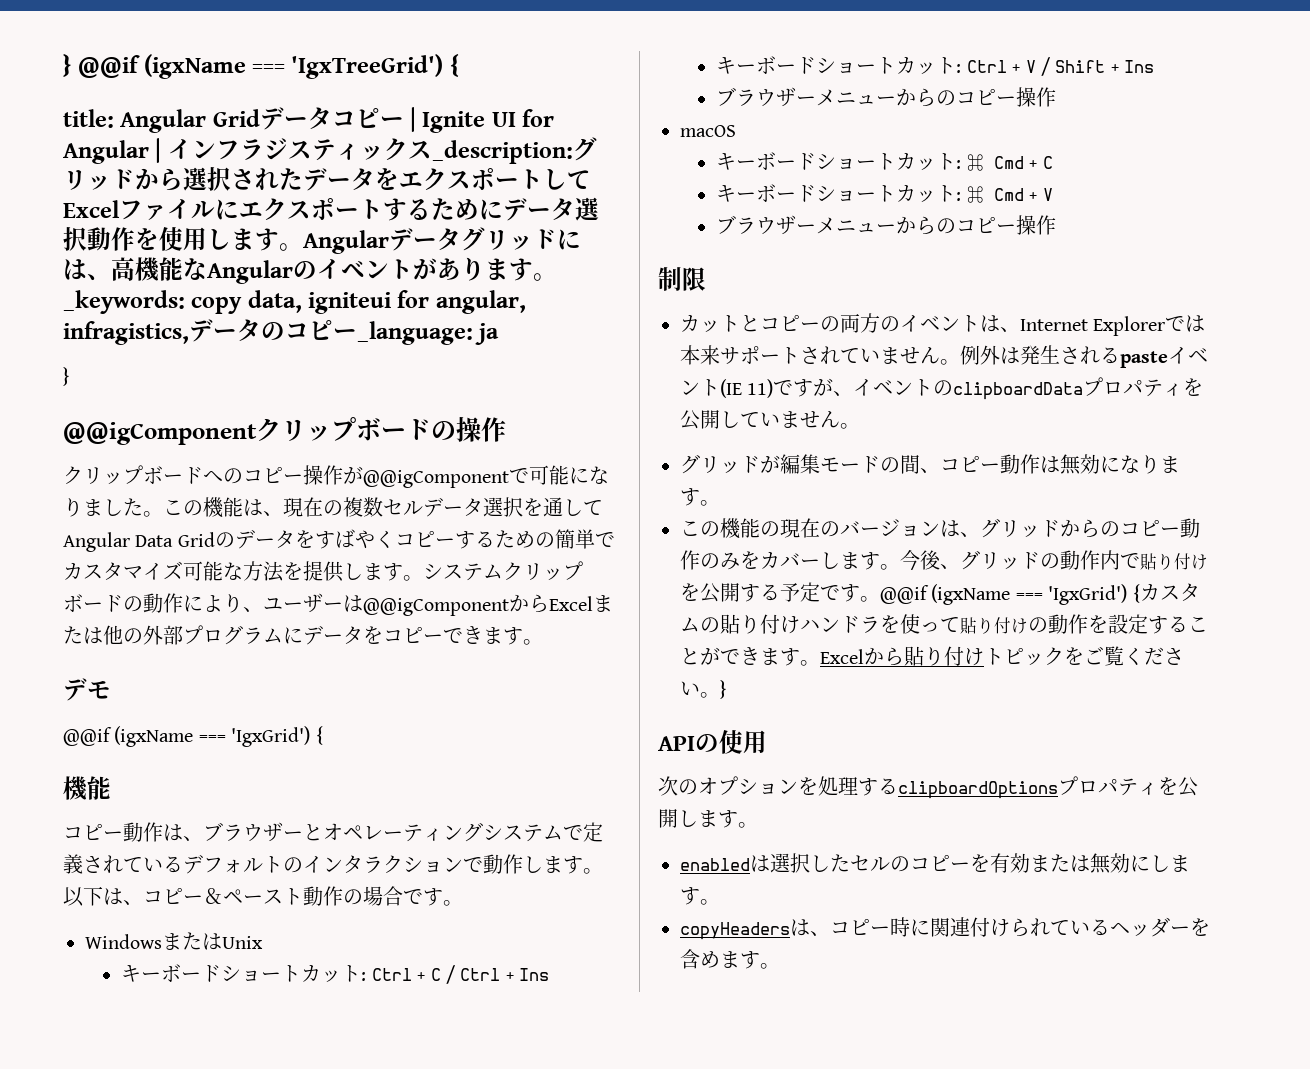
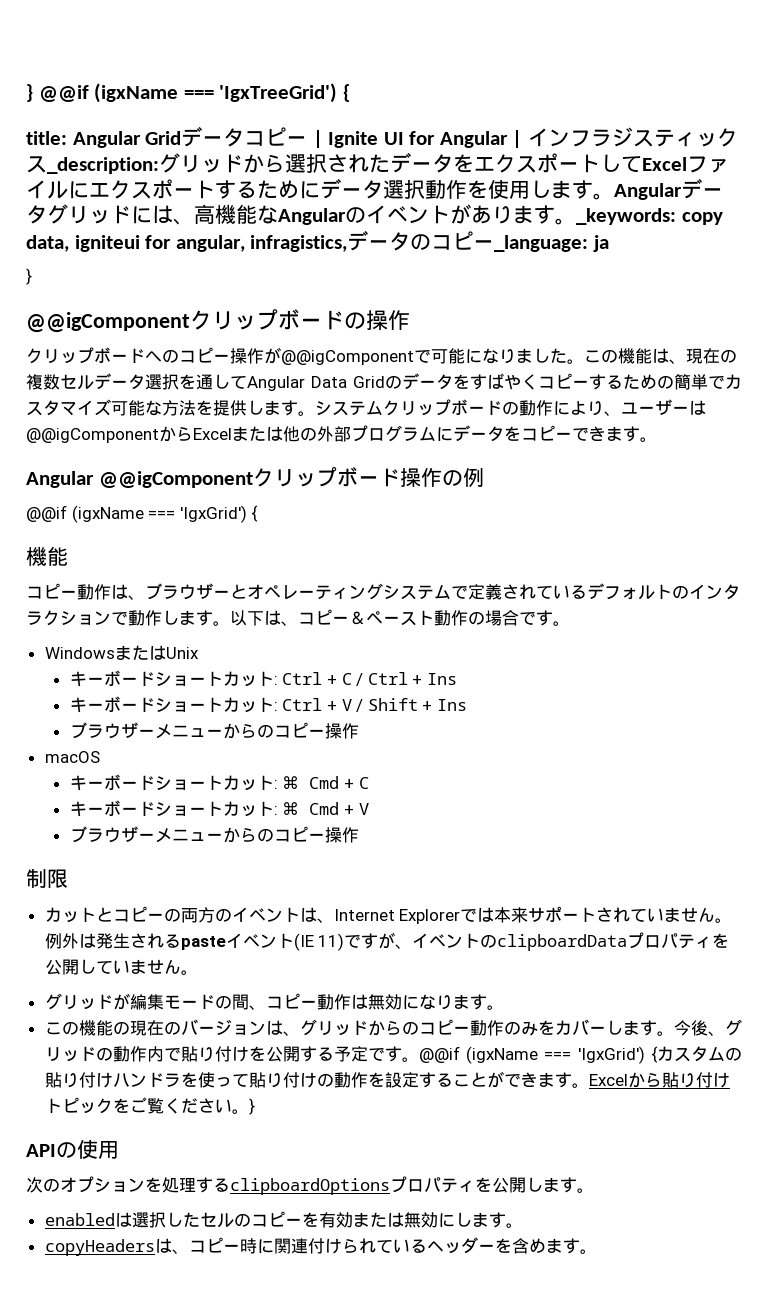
[63,678,111,701] デモ -> [26,467,484,488] Angular @@igComponentクリップボード操作の例

